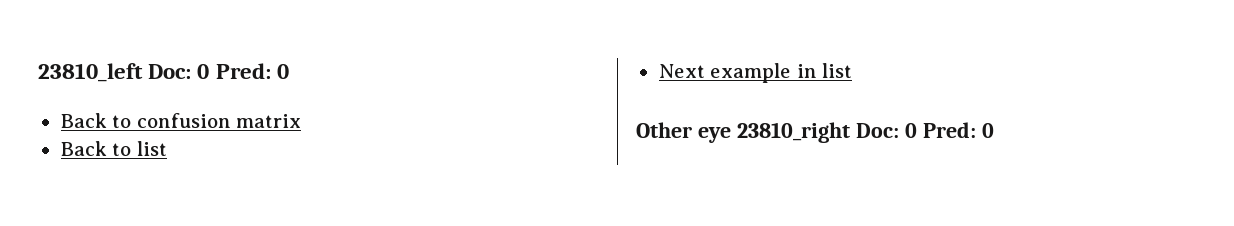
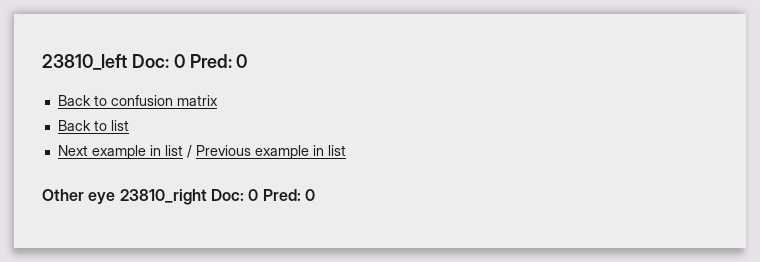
(853, 70) none -> [186,145,346,159] / Previous example in list

